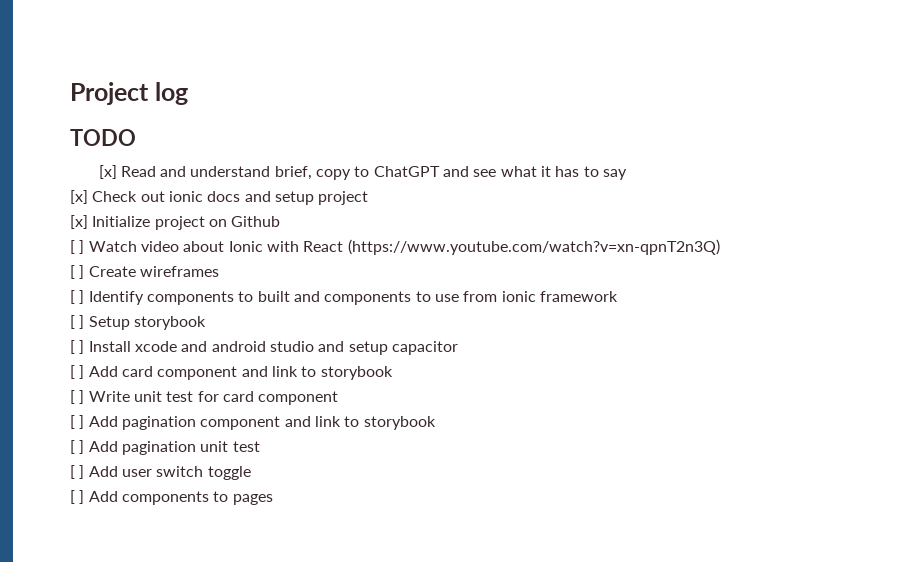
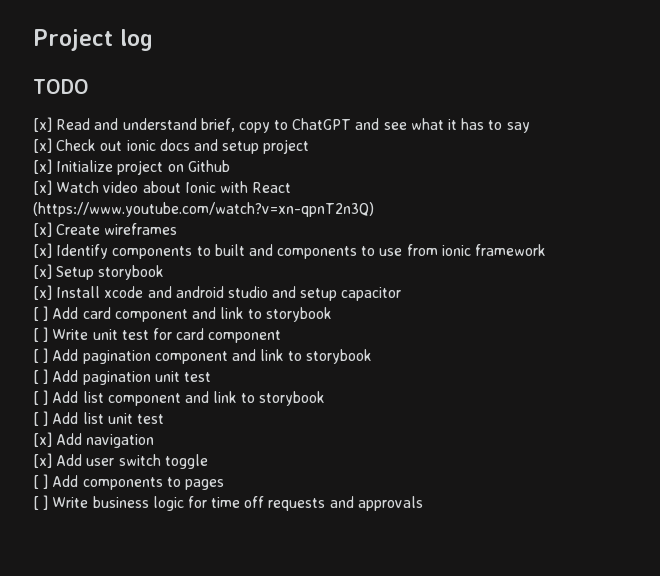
[70,240,85,254] [ ] -> [33,180,52,195] [x]
[70,265,85,279] [ ] -> [33,222,52,237] [x]
[70,290,85,304] [ ] -> [33,243,52,258] [x]
[70,315,85,329] [ ] -> [33,264,52,279] [x]
[70,340,85,354] [ ] -> [33,285,52,300] [x]
(118, 471) none -> [82,391,326,406] [33,411,164,426] [33,432,155,448] [33,453,83,468] list component and link to storybook // [ ] Add list unit test // [x] Add navigation // [x] Add
(273, 499) none -> [33,495,423,511] // [ ] Write business logic for time off requests and approvals

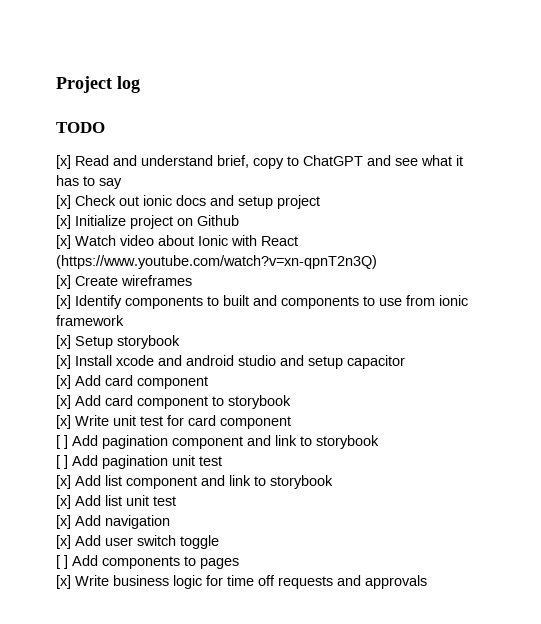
[33,306,333,322] [33,327,49,342] [ ] Add card component and link to storybook // [ ] -> [56,375,208,389] [56,395,291,409] [56,415,71,429] [x] Add card component // [x] Add card component to storybook // [x]
[33,390,49,405] [ ] -> [56,475,71,489] [x]
[33,411,49,426] [ ] -> [56,495,71,509] [x]
[33,495,49,510] [ ] -> [56,575,71,589] [x]

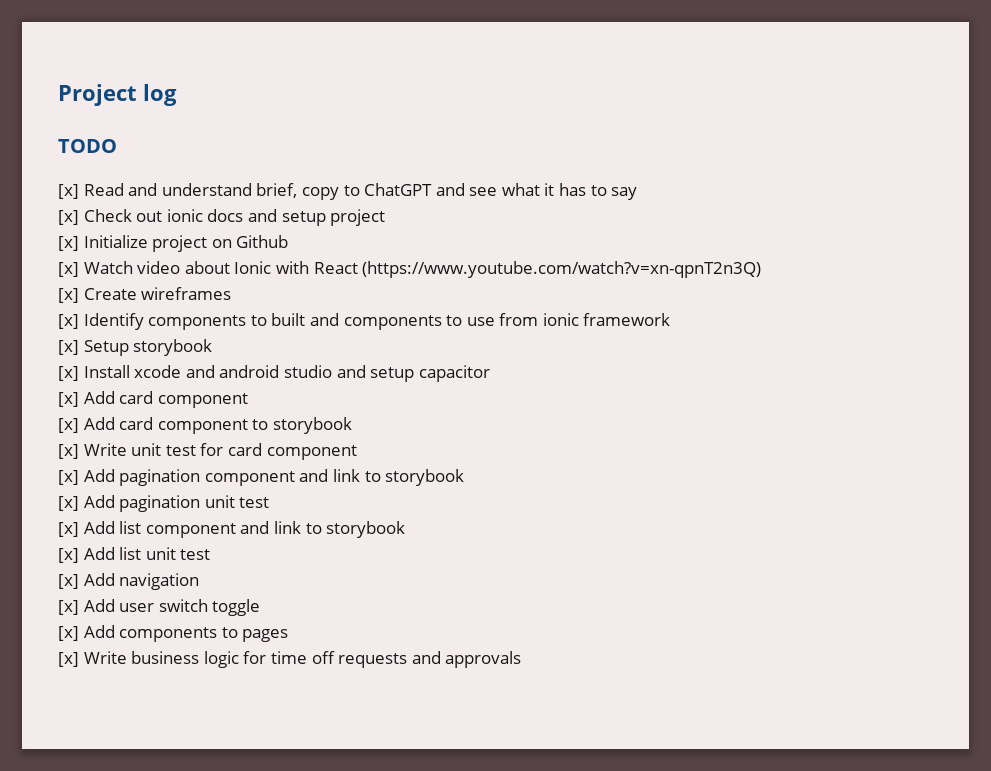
[56,435,68,449] [ ] -> [58,470,79,485] [x]
[56,455,68,469] [ ] -> [58,496,79,511] [x]
[56,555,68,569] [ ] -> [58,626,79,641] [x]

